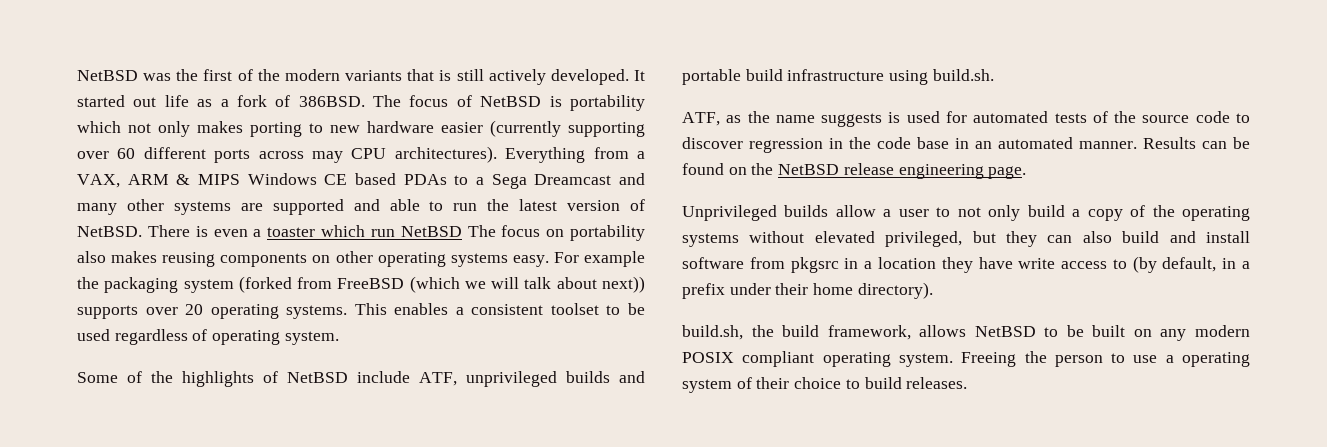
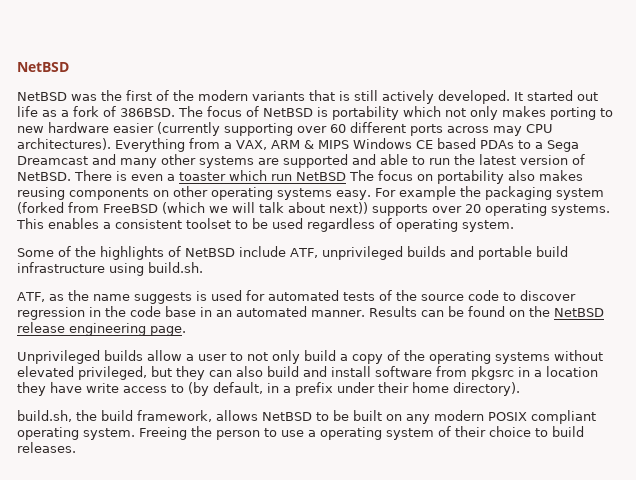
[77,70,138,81] NetBSD -> [17,62,69,72] [17,92,67,101] NetBSD // NetBSD

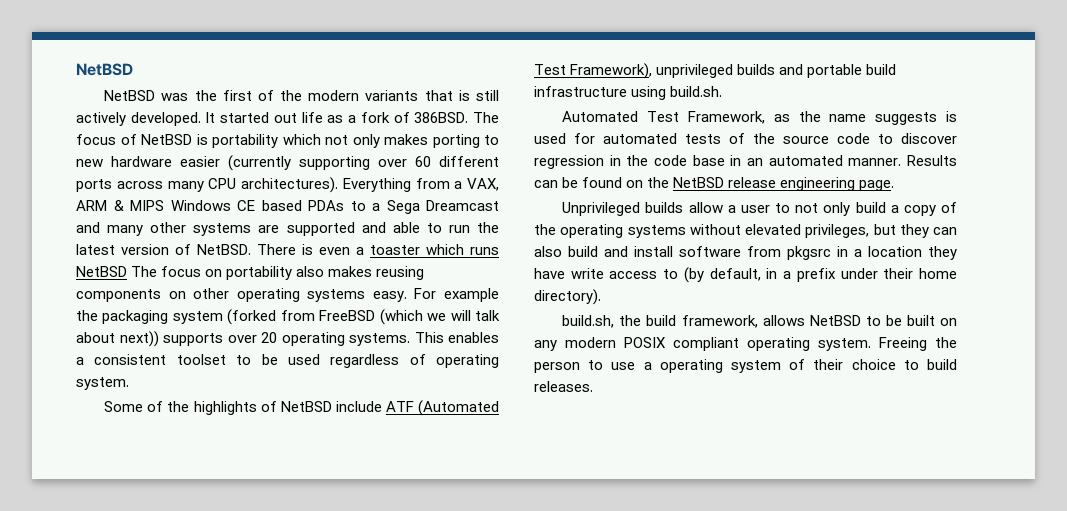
[493,126,522,136] may -> [167,181,204,192] many
[271,174,292,181] run -> [470,247,499,255] runs
[290,248,318,258] ATF, -> [385,400,500,416] [534,63,653,79] ATF (Automated Test Framework),
[17,292,45,302] ATF, -> [562,111,765,124] Automated Test Framework,
[78,366,147,380] privileged, -> [805,224,870,238] privileges,

